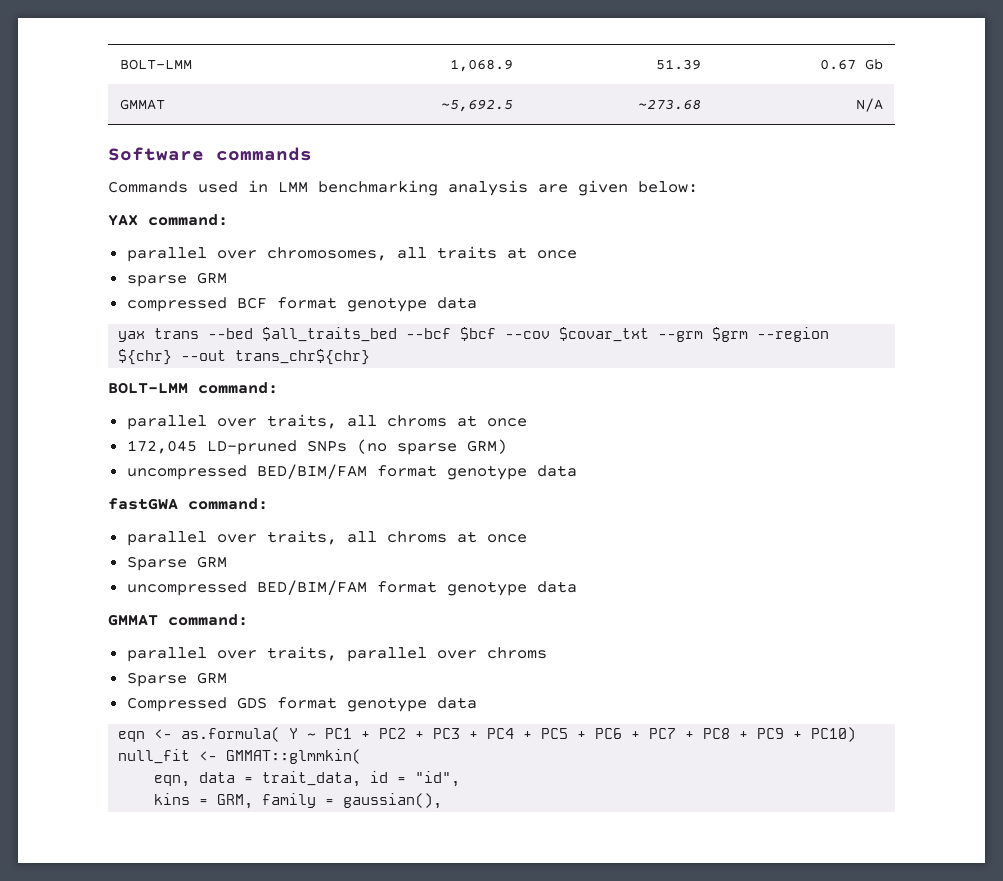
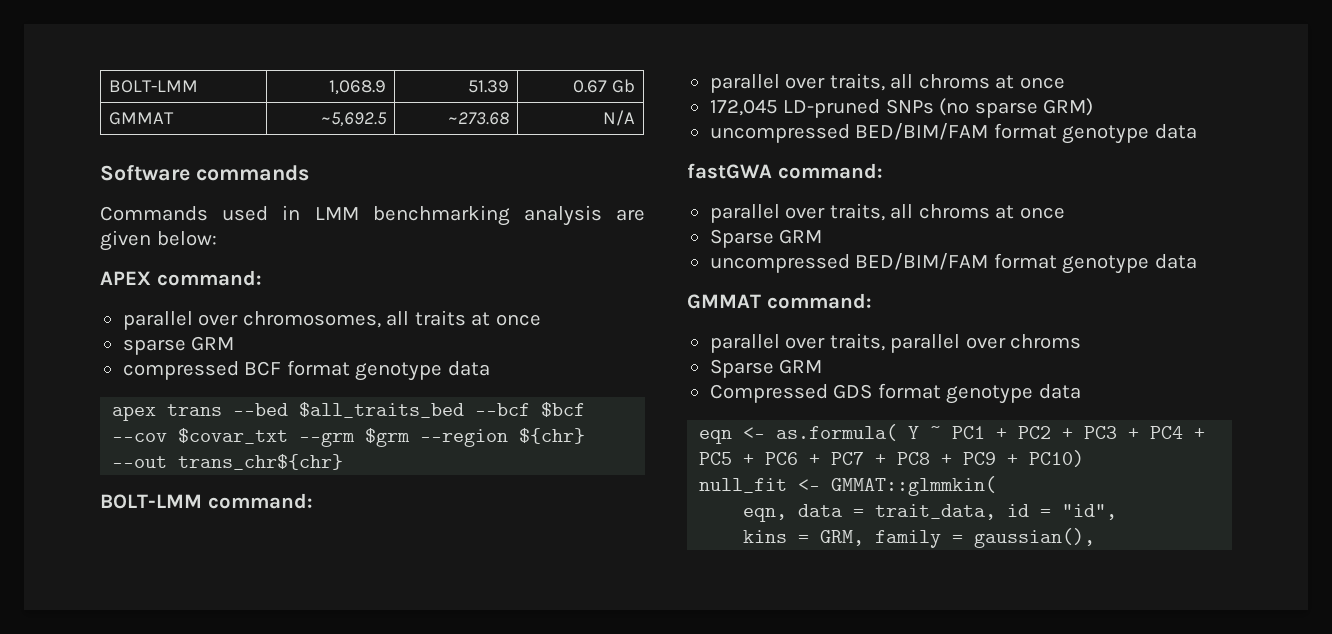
[108,214,138,226] YAX -> [100,271,151,285] APEX
[118,331,146,342] yax -> [112,406,157,421] apex

